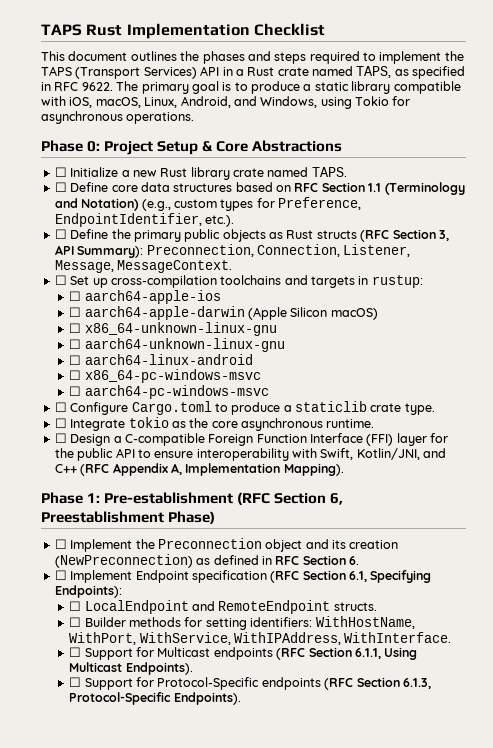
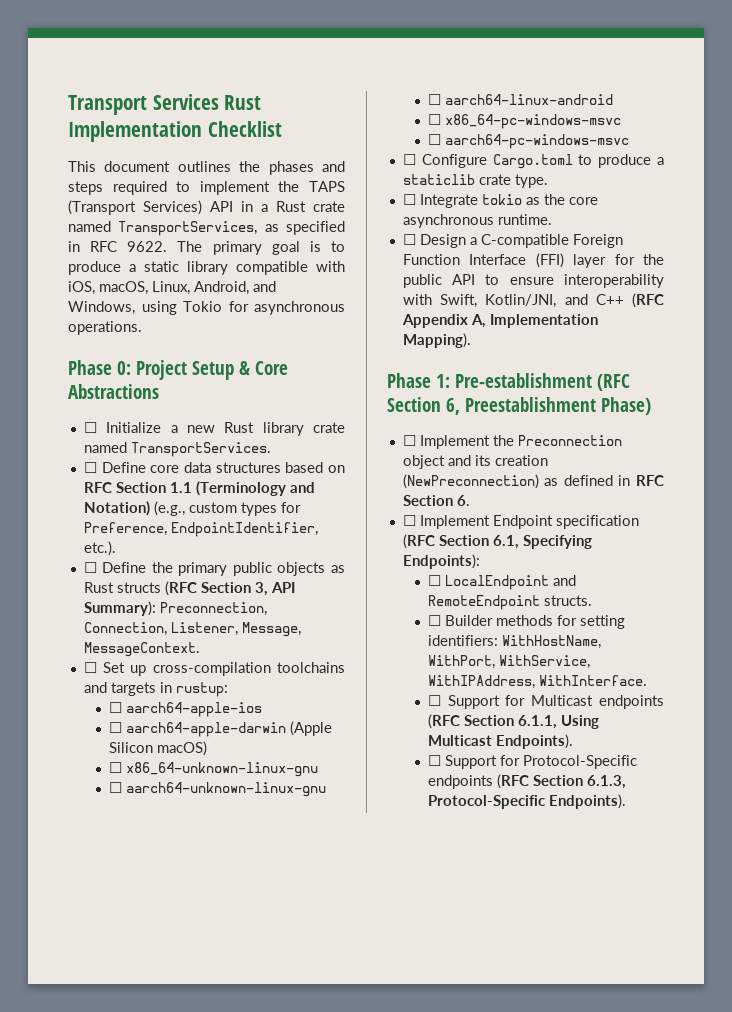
[41,24,82,36] TAPS -> [68,94,219,115] Transport Services
[356,66,392,78] TAPS, -> [118,221,258,236] TransportServices,
[311,167,347,177] TAPS. -> [130,442,271,457] TransportServices.

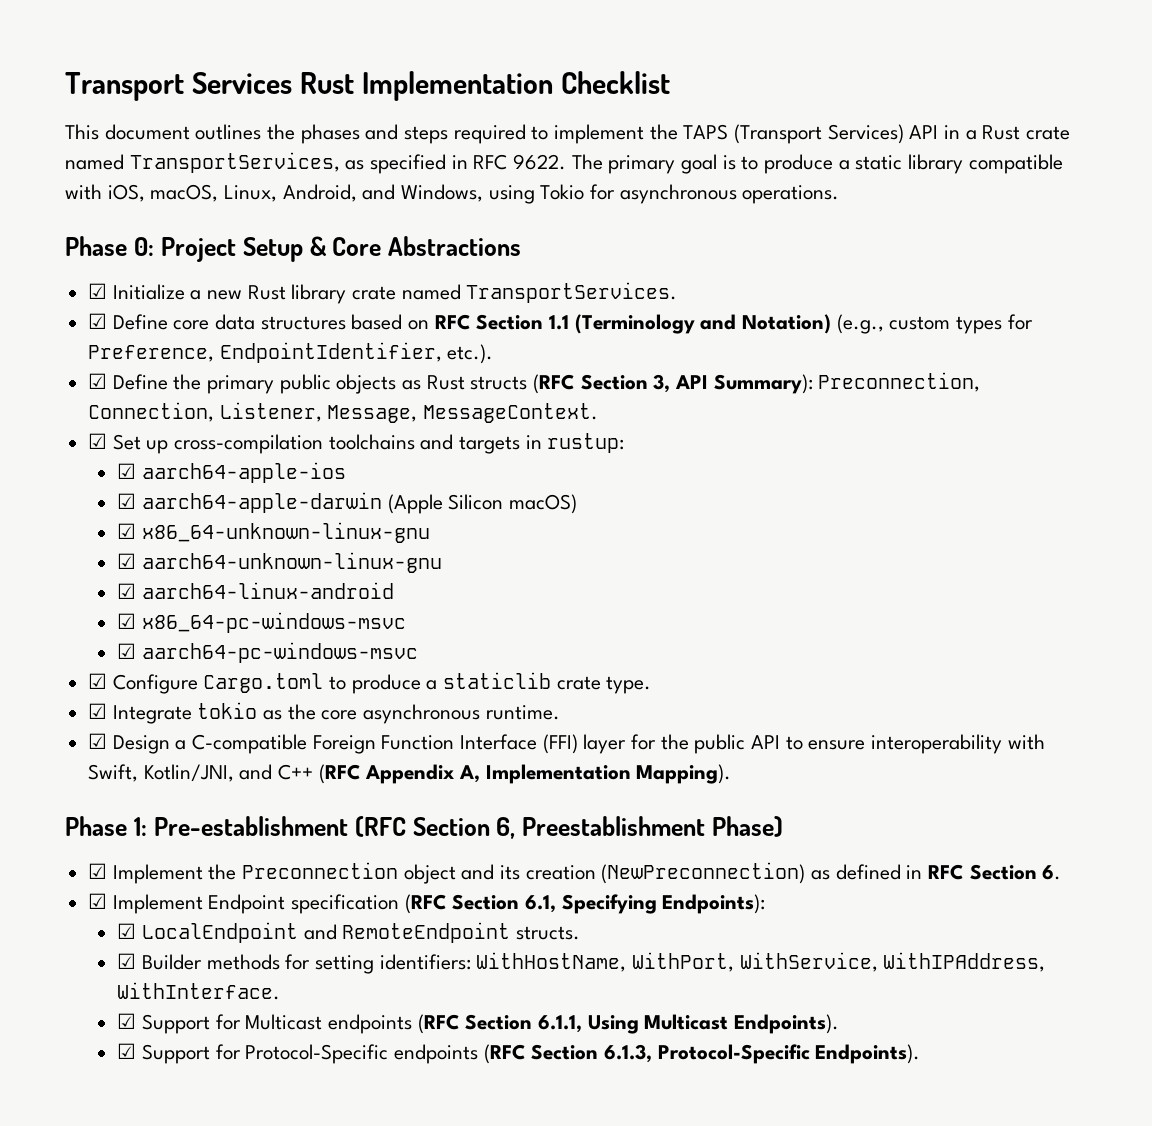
[83,422,97,433] ☐ -> [88,283,108,299] ☑
[83,462,97,473] ☐ -> [88,313,108,329] ☑
[83,562,97,573] ☐ -> [88,373,108,389] ☑
[83,662,97,673] ☐ -> [88,433,108,449] ☑
[108,702,122,713] ☐ -> [117,463,137,479] ☑
[108,722,122,733] ☐ -> [117,493,137,509] ☑
[108,762,122,773] ☐ -> [117,523,137,539] ☑
[108,782,122,793] ☐ -> [117,553,137,569] ☑
[427,94,441,105] ☐ -> [117,583,137,599] ☑
[427,114,441,125] ☐ -> [117,613,137,629] ☑
[427,134,441,145] ☐ -> [117,643,137,659] ☑
[402,154,416,165] ☐ -> [88,673,108,689] ☑
[402,194,416,205] ☐ -> [88,703,108,719] ☑
[402,234,416,245] ☐ -> [88,733,108,749] ☑
[402,435,416,446] ☐ -> [88,863,108,879] ☑
[402,515,416,526] ☐ -> [88,893,108,909] ☑
[427,575,441,586] ☐ -> [117,923,137,939] ☑
[427,615,441,626] ☐ -> [117,953,137,969] ☑
[427,695,441,706] ☐ -> [117,1013,137,1029] ☑
[427,755,441,766] ☐ -> [117,1043,137,1059] ☑

